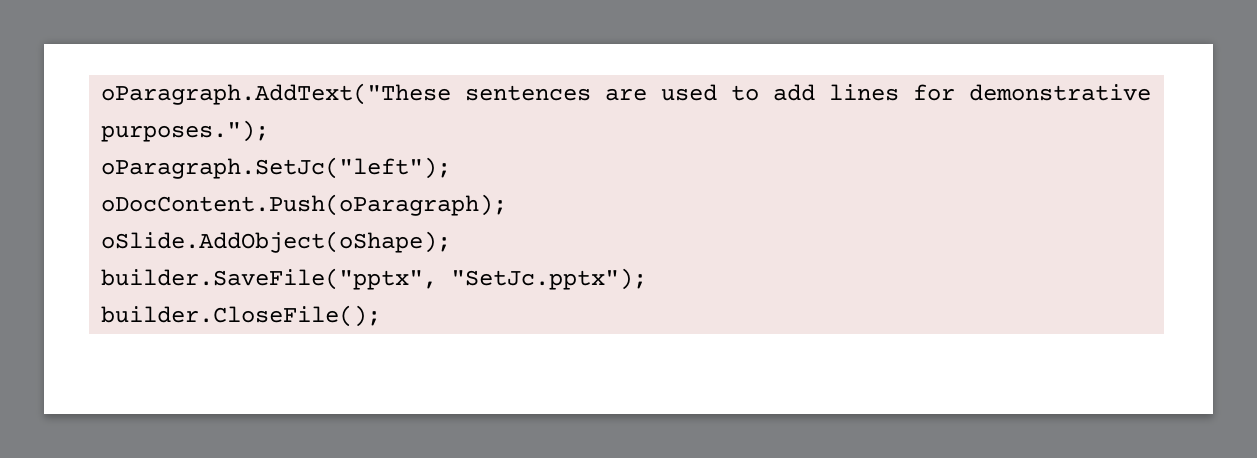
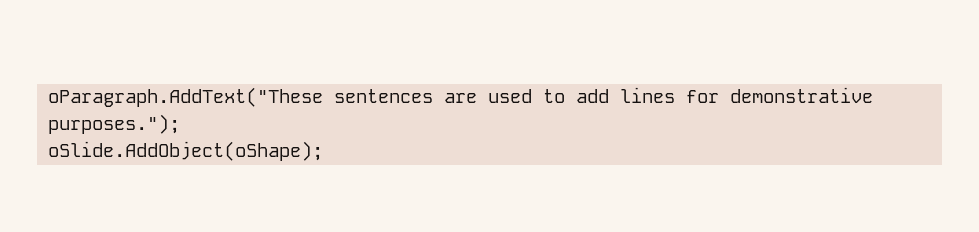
[100,157,451,179] [100,194,507,216] // oParagraph.SetJc("left"); // oDocContent.Push(oParagraph); -> (180, 124) none
[100,268,647,290] [100,305,381,327] // builder.SaveFile("pptx", "SetJc.pptx"); // builder.CloseFile(); -> (323, 151) none

